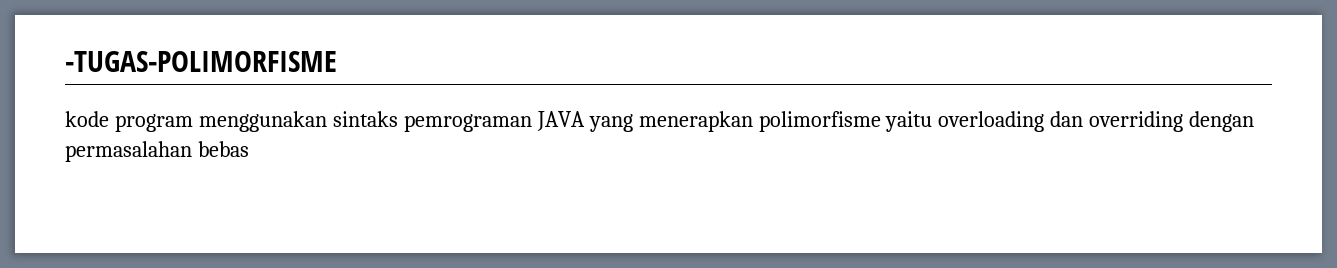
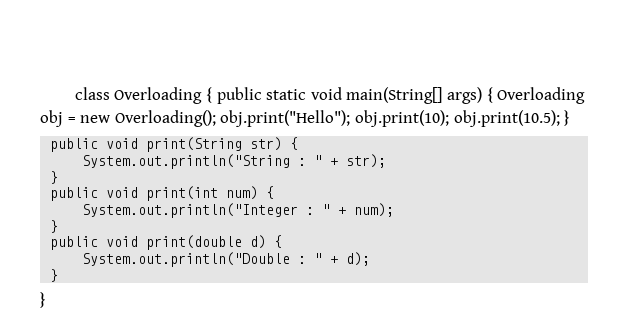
[65,51,337,72] [65,111,1255,132] [65,141,249,162] -TUGAS-POLIMORFISME // kode program menggunakan sintaks pemrograman JAVA yang menerapkan polimorfisme yaitu overloading dan overriding dengan permasalahan bebas -> [74,87,586,104] [40,110,571,127] [50,137,299,152] [82,154,387,169] [50,171,59,184] [50,186,275,201] [82,203,395,218] [50,220,59,233] [50,235,283,250] [82,252,371,267] [50,269,59,282] [40,292,46,308] class Overloading { public static void main(String[] args) { Overloading obj = new Overloading(); obj.print("Hello"); obj.print(10); obj.print(10.5); } // public void print(String str) { // System.out.println("String : " + str); // } // public void print(int num) { // System.out.println("Integer : " + num); // } // public void print(double d) { // System.out.println("Double : " + d); // } // }

